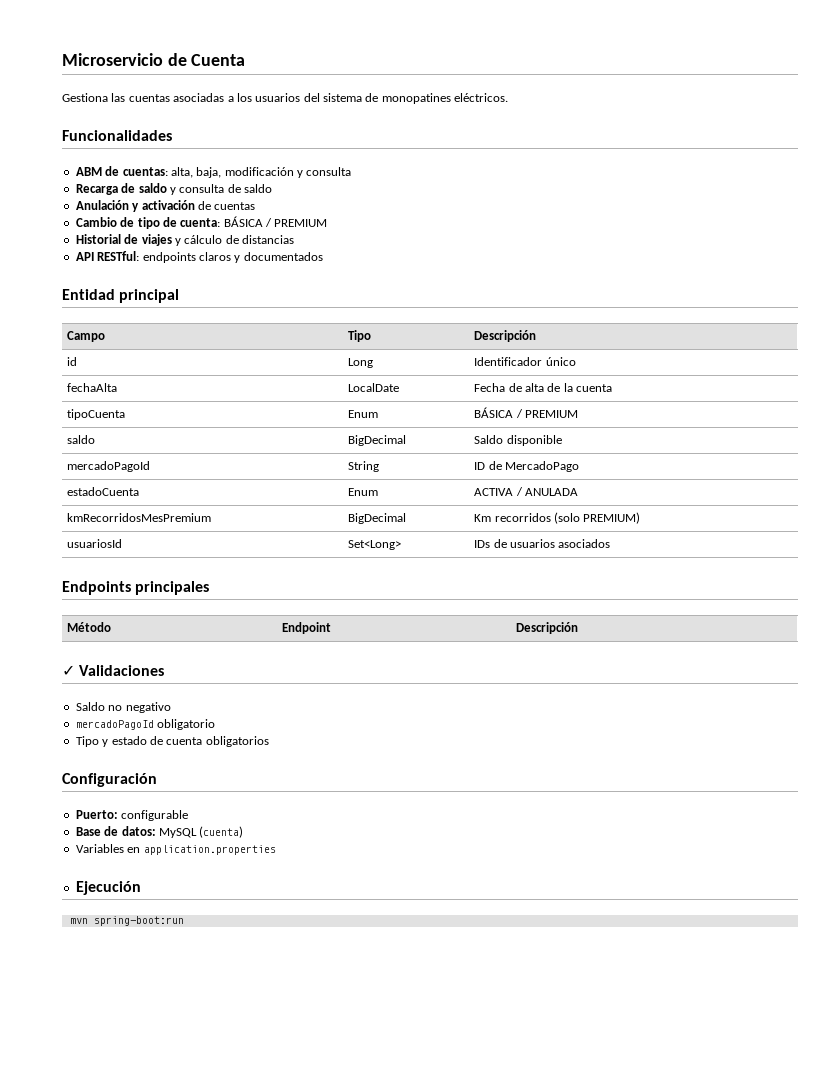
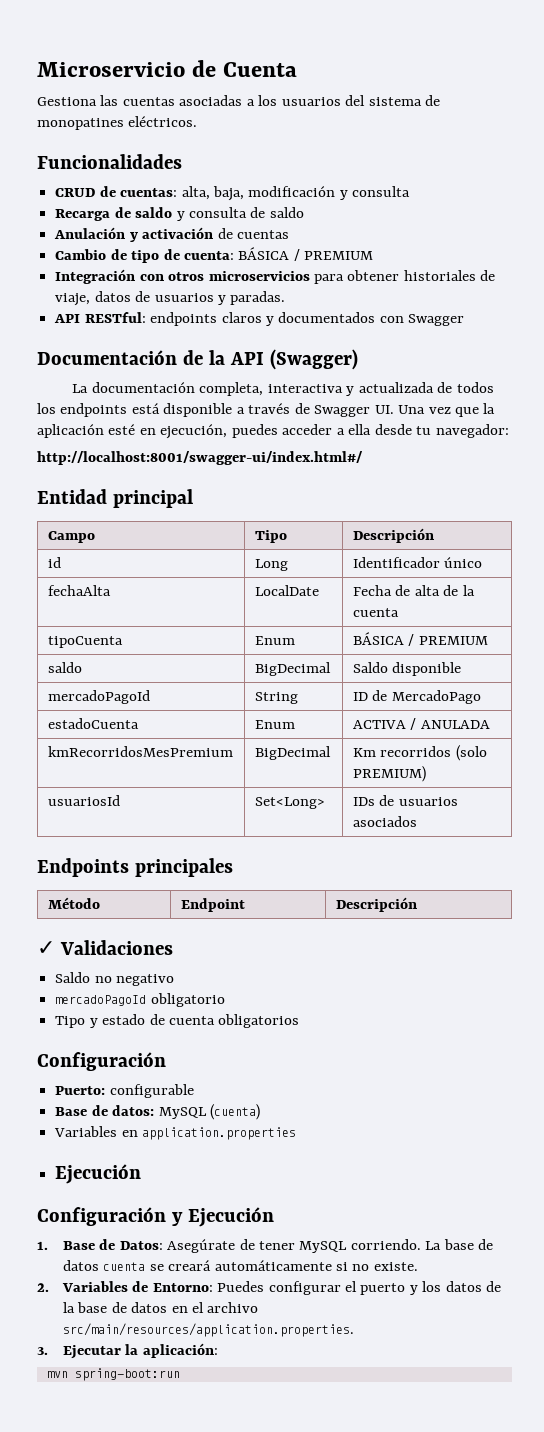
[75,167,102,176] ABM -> [55,188,96,197] CRUD
[75,234,294,246] Historial de viajes y cálculo de distancias -> [55,269,496,284] [55,291,286,306] Integración con otros microservicios para obtener historiales de viaje, datos de usuarios y paradas.
(323, 256) none -> [379,314,465,326] [37,349,358,370] [72,382,494,396] [37,403,496,417] [37,424,509,439] [37,451,363,465] con Swagger // Documentación de la API (Swagger) // La documentación completa, interactiva y actualizada de todos los endpoints está disponible a través de Swagger UI. Una vez que la aplicación esté en ejecución, puedes acceder a ella desde tu navegador: // http://localhost:8001/swagger-ui/index.html#/
(141, 888) none -> [37,1207,274,1227] [37,1239,494,1253] [62,1260,418,1271] [37,1281,502,1295] [62,1302,259,1313] [62,1323,354,1337] [37,1343,218,1359] // Configuración y Ejecución // 1. Base de Datos: Asegúrate de tener MySQL corriendo. La base de datos cuenta se creará automáticamente si no existe. // 2. Variables de Entorno: Puedes configurar el puerto y los datos de la base de datos en el archivo src/main/resources/application.properties. // 3. Ejecutar la aplicación:

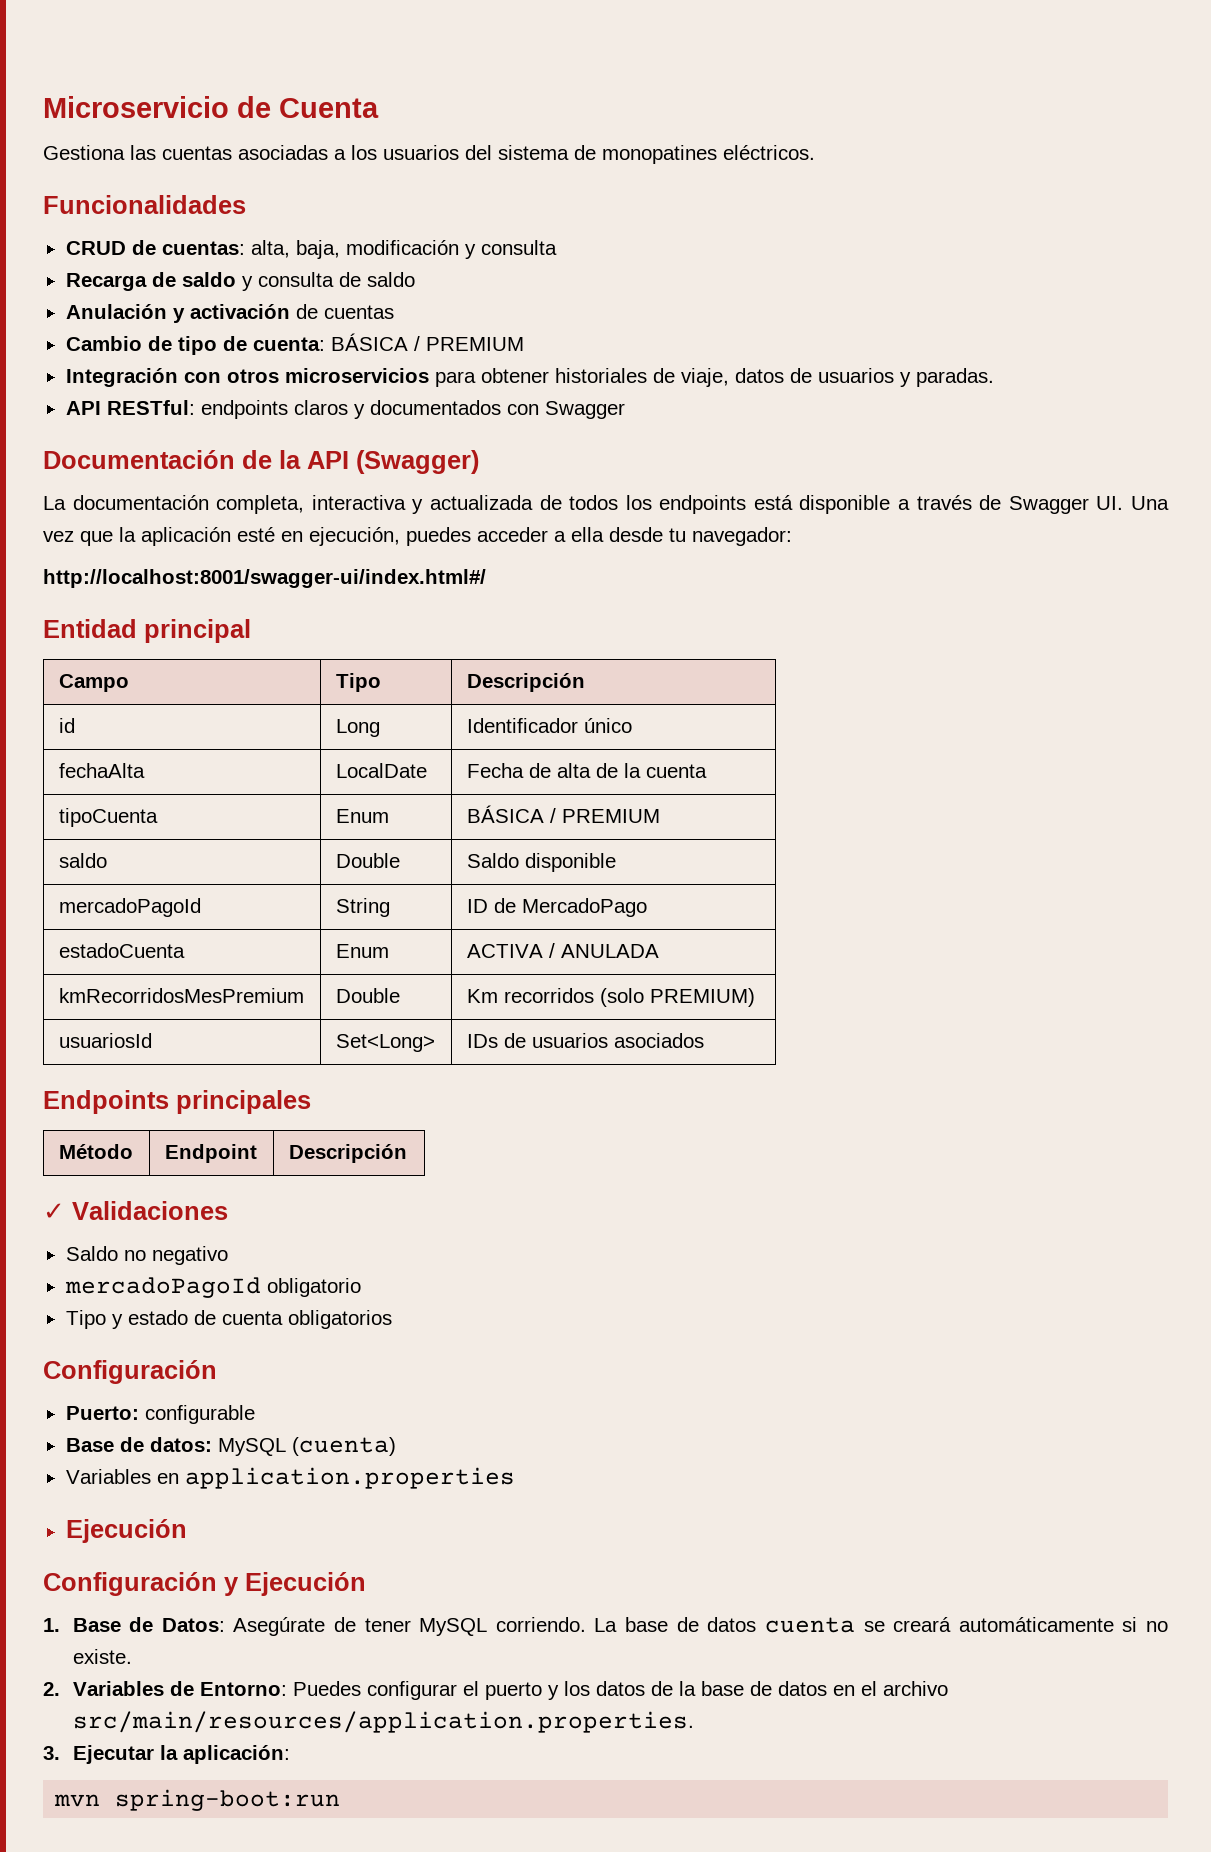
[254,662,331,676] BigDecimal -> [335,853,400,868] Double
[254,746,331,760] BigDecimal -> [335,988,400,1003] Double

